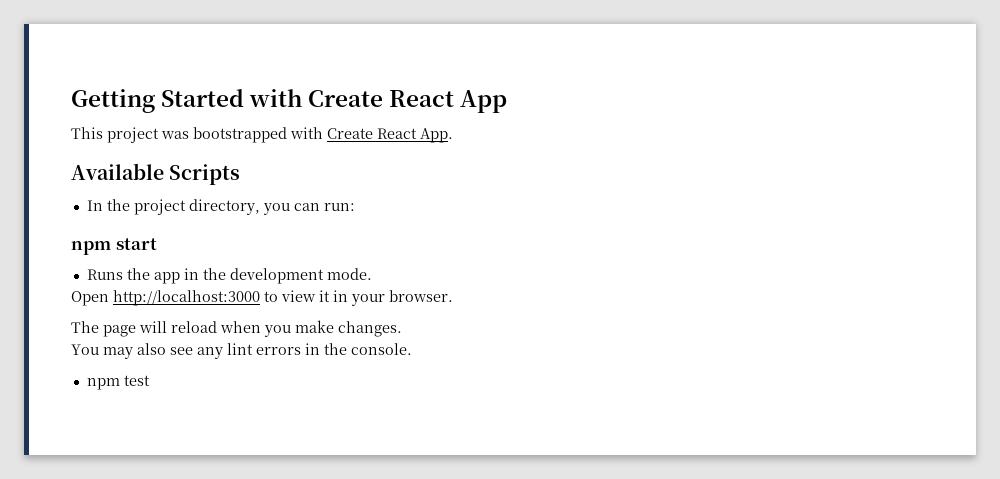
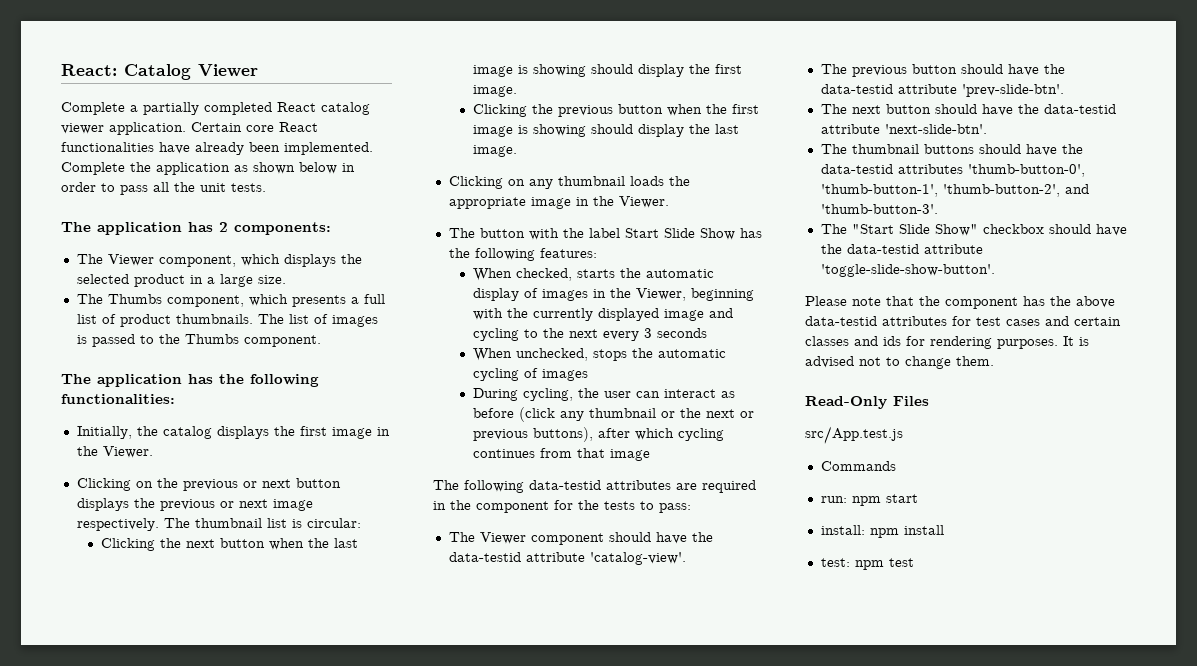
[71,89,508,113] [71,127,453,143] [71,163,241,185] [86,199,320,215] Getting Started with Create React App // This project was bootstrapped with Create React App. // Available Scripts // In the project directory, you can -> [61,64,258,80] [61,102,370,115] [61,122,318,135] [61,142,373,155] [61,162,355,175] [61,182,266,195] [61,222,331,235] [76,254,362,267] [76,274,286,287] [76,294,385,307] [76,314,378,327] [76,334,321,347] [61,374,319,387] [61,394,175,404] [76,426,390,439] [76,446,153,458] [76,478,341,491] [76,498,313,511] [76,518,361,531] [101,538,359,551] [473,64,743,77] [473,85,518,97] [473,104,760,117] [473,124,740,137] [473,145,518,157] [448,176,690,189] [448,196,669,209] [448,228,762,240] [448,248,597,261] [473,268,715,281] [473,288,755,301] [473,308,734,321] [473,328,708,341] [473,348,727,361] [473,368,589,381] [473,388,736,401] [473,407,755,422] [473,427,725,442] [473,448,651,461] [433,480,756,493] [433,500,691,513] [448,532,713,545] [448,552,686,565] [820,64,1065,77] [820,84,1064,97] [820,104,1116,116] [820,124,987,134] [820,144,1083,156] [820,164,1085,177] [820,184,1089,197] [820,204,938,214] [820,224,1127,236] [820,244,983,254] [820,264,995,277] [805,296,1115,309] [805,316,1121,326] [805,336,1089,349] [805,356,994,369] [805,396,929,409] [805,426,903,444] [820,461,896,471] React: Catalog Viewer // Complete a partially completed React catalog viewer application. Certain core React functionalities have already been implemented. Complete the application as shown below in order to pass all the unit tests. // The application has 2 components: // The Viewer component, which displays the selected product in a large size. // The Thumbs component, which presents a full list of product thumbnails. The list of images is passed to the Thumbs component. // The application has the following functionalities: // Initially, the catalog displays the first image in the Viewer. // Clicking on the previous or next button displays the previous or next image respectively. The thumbnail list is circular: // Clicking the next button when the last image is showing should display the first image. // Clicking the previous button when the first image is showing should display the last image. // Clicking on any thumbnail loads the appropriate image in the Viewer. // The button with the label Start Slide Show has the following features: // When checked, starts the automatic display of images in the Viewer, beginning with the currently displayed image and cycling to the next every 3 seconds // When unchecked, stops the automatic cycling of images // During cycling, the user can interact as before (click any thumbnail or the next or previous buttons), after which cycling continues from that image // The following data-testid attributes are required in the component for the tests to pass: // The Viewer component should have the data-testid attribute 'catalog-view'. // The previous button should have the data-testid attribute 'prev-slide-btn'. // The next button should have the data-testid attribute 'next-slide-btn'. // The thumbnail buttons should have the data-testid attributes 'thumb-button-0', 'thumb-button-1', 'thumb-button-2', and 'thumb-button-3'. // The "Start Slide Show" checkbox should have the data-testid attribute 'toggle-slide-show-button'. // Please note that the component has the above data-testid attributes for test cases and certain classes and ids for rendering purposes. It is advised not to change them. // Read-Only Files // src/App.test.js // Commands //
(355, 207) // -> (847, 499) none
[86,268,372,284] [71,290,453,306] [71,320,402,337] [71,343,412,359] Runs the app in the development mode. // Open http://localhost:3000 to view it in your browser. // The page will reload when you make changes. // You may also see any lint errors in the console. // -> [820,525,944,538] [820,558,850,567] install: npm install // test:

